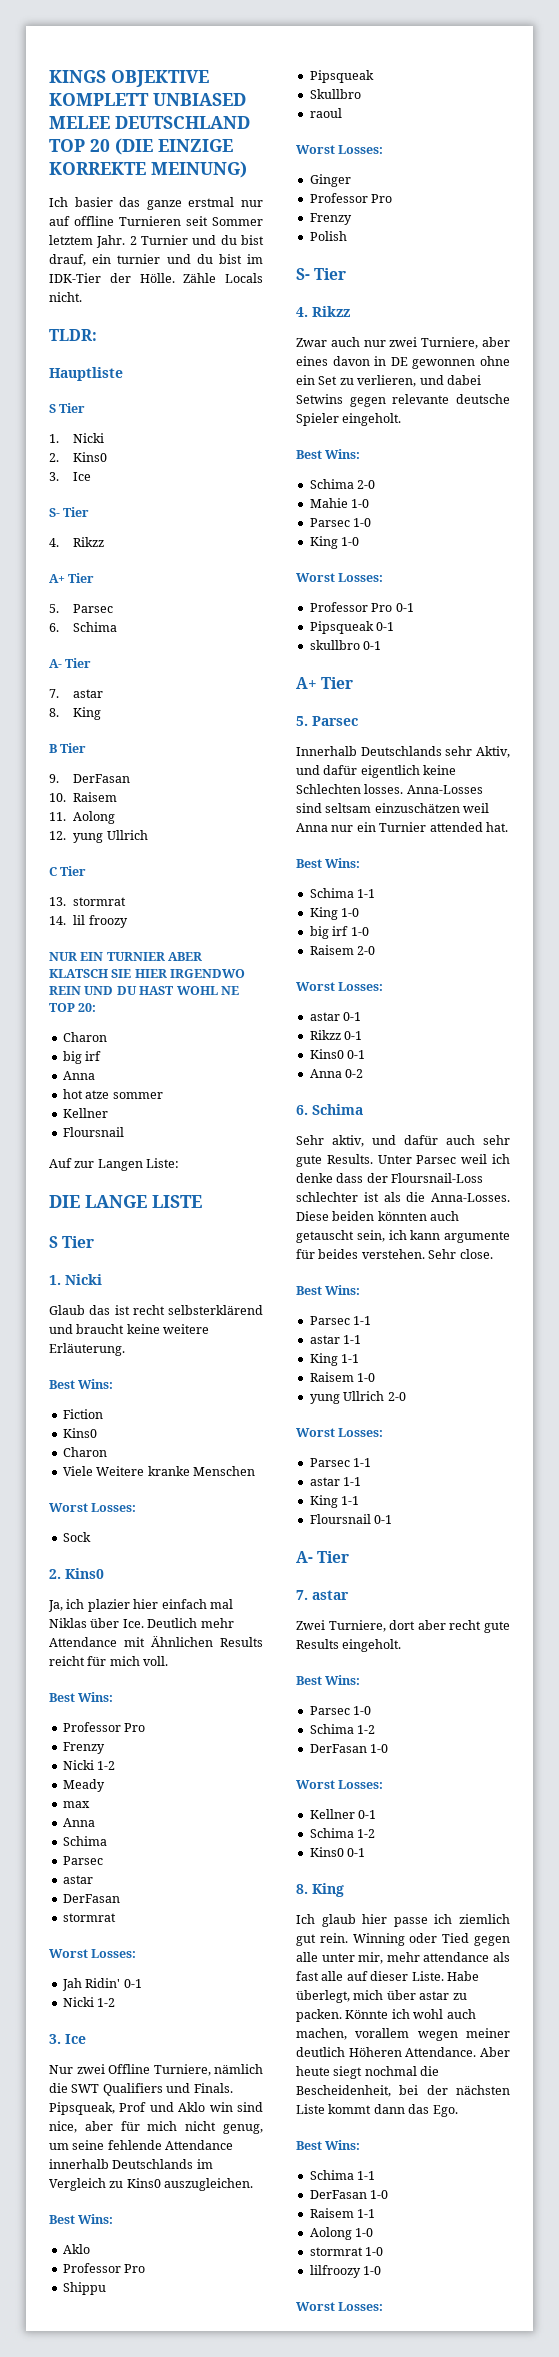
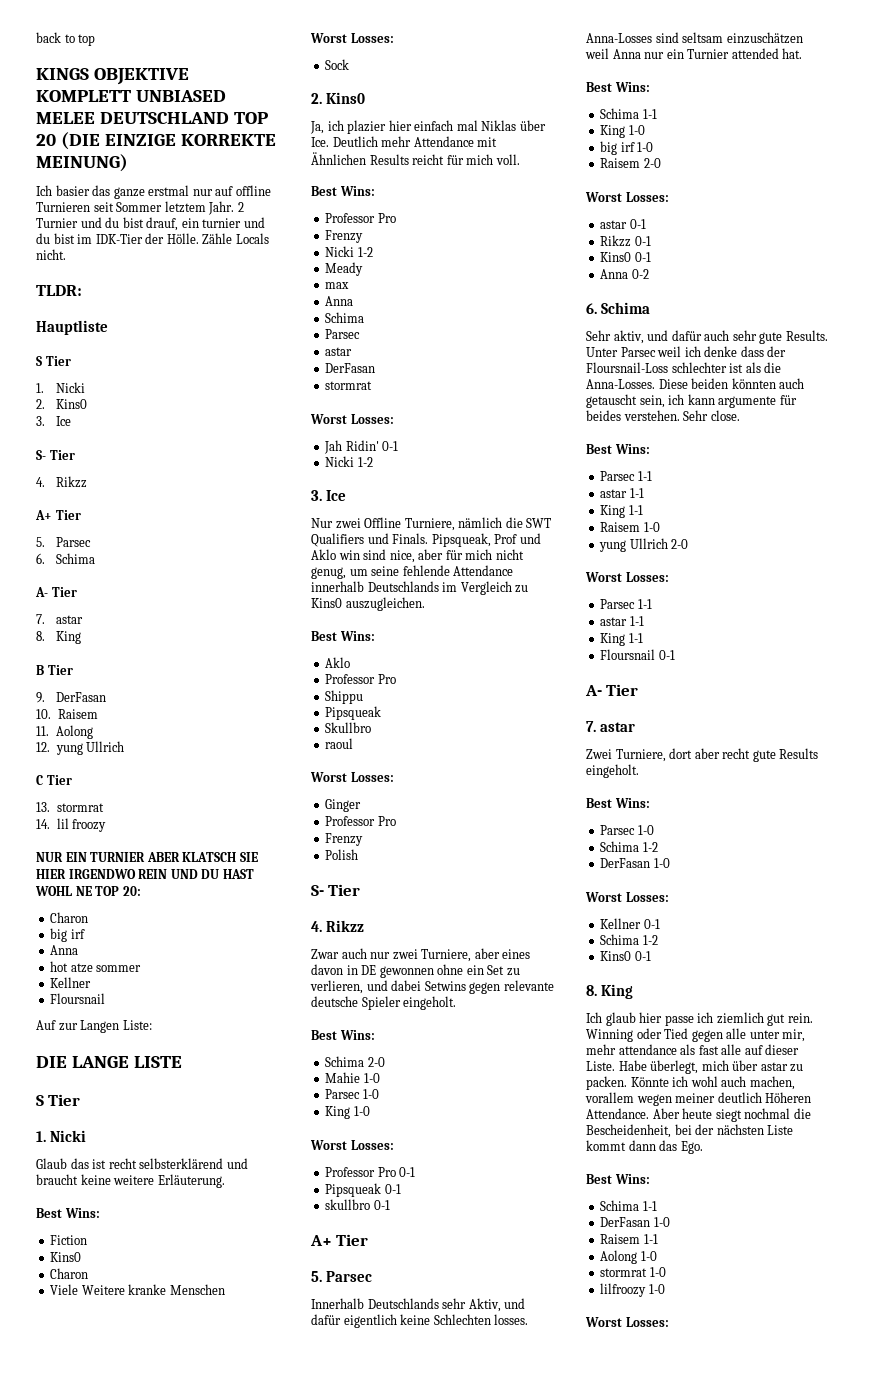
(49, 76) none -> [36,32,96,46] back to top //

